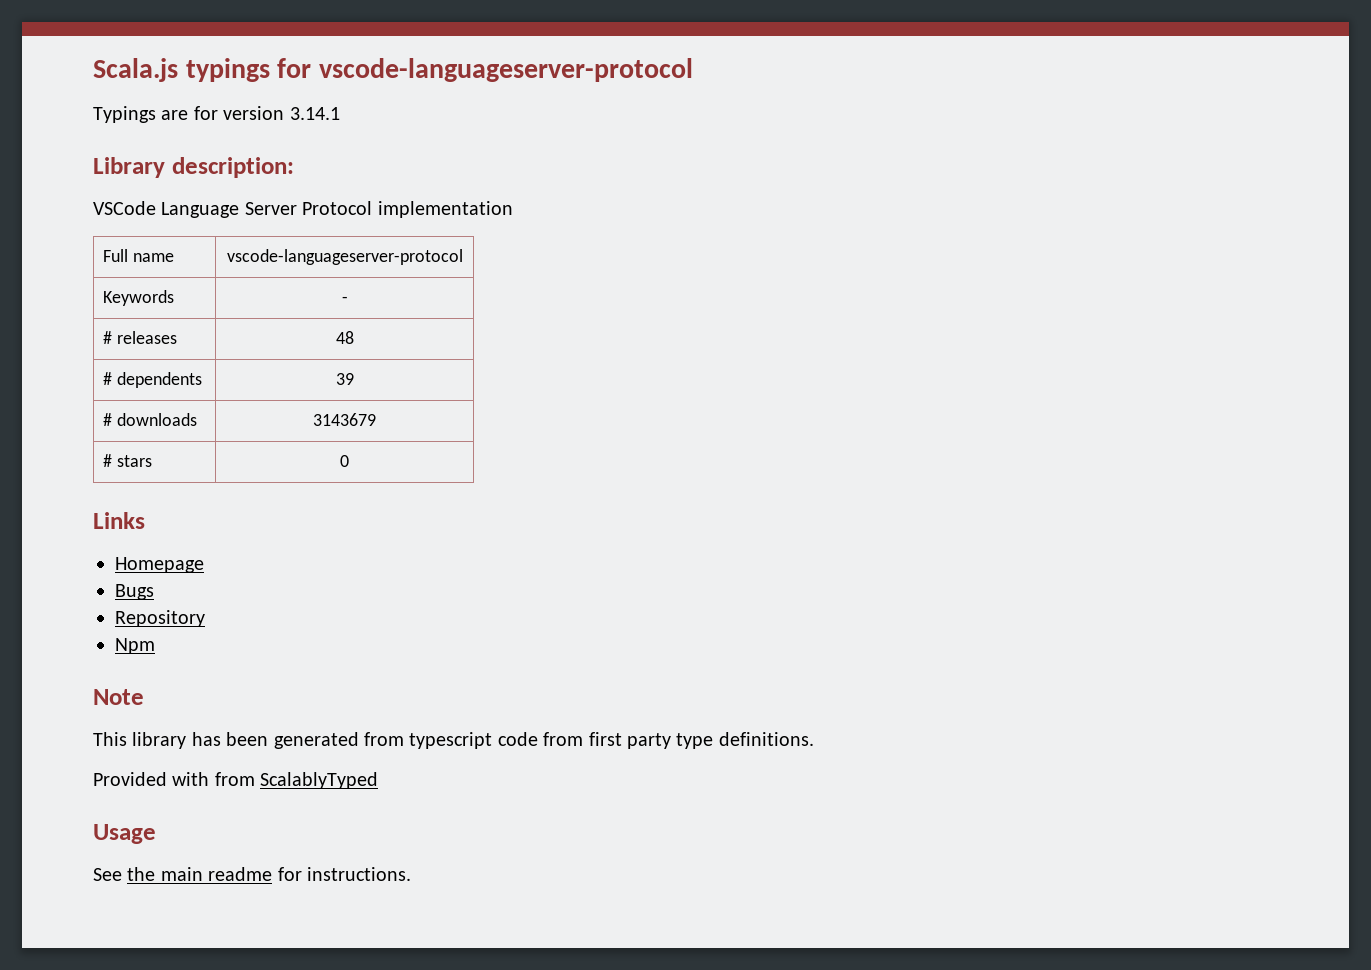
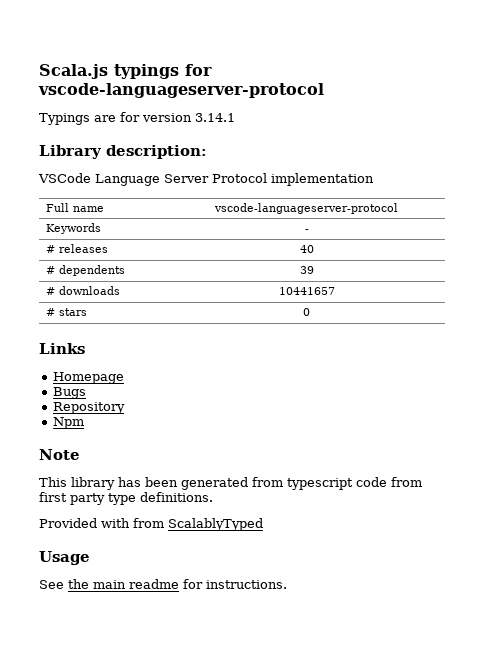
[335,331,354,344] 48 -> [299,245,314,253] 40
[313,413,376,426] 3143679 -> [278,287,335,295] 10441657

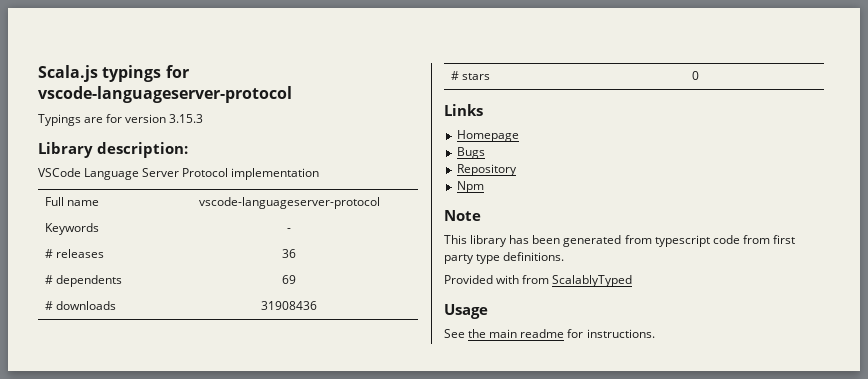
[195,113,235,122] 3.14.1 -> [169,114,204,123] 3.15.3
[299,245,314,253] 40 -> [282,249,296,258] 36
[299,266,314,274] 39 -> [282,275,296,284] 69
[278,287,335,295] 10441657 -> [261,301,317,310] 31908436

